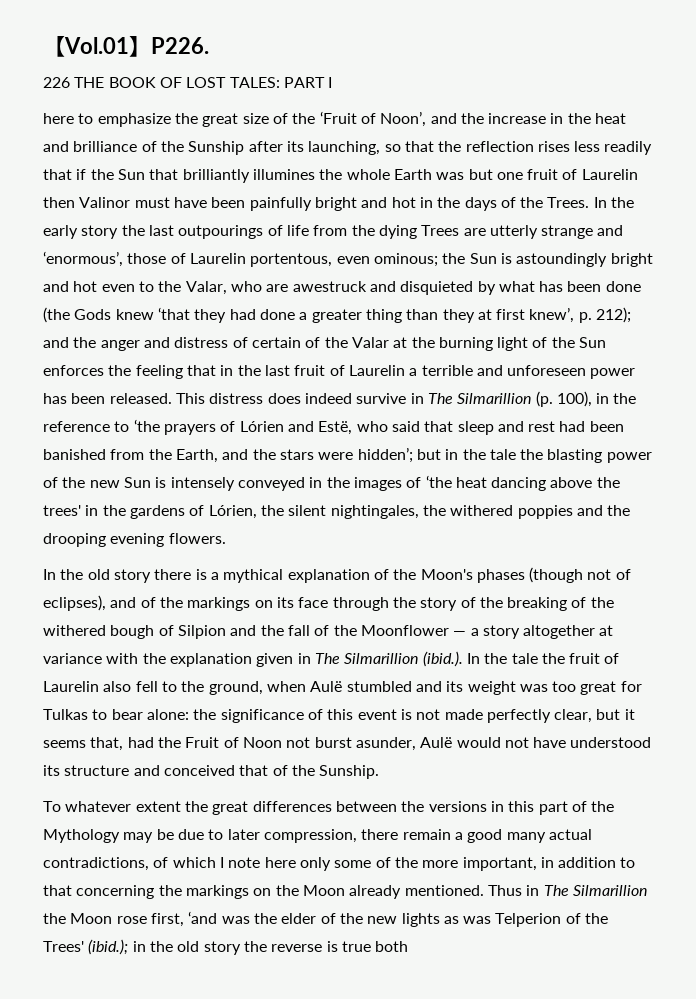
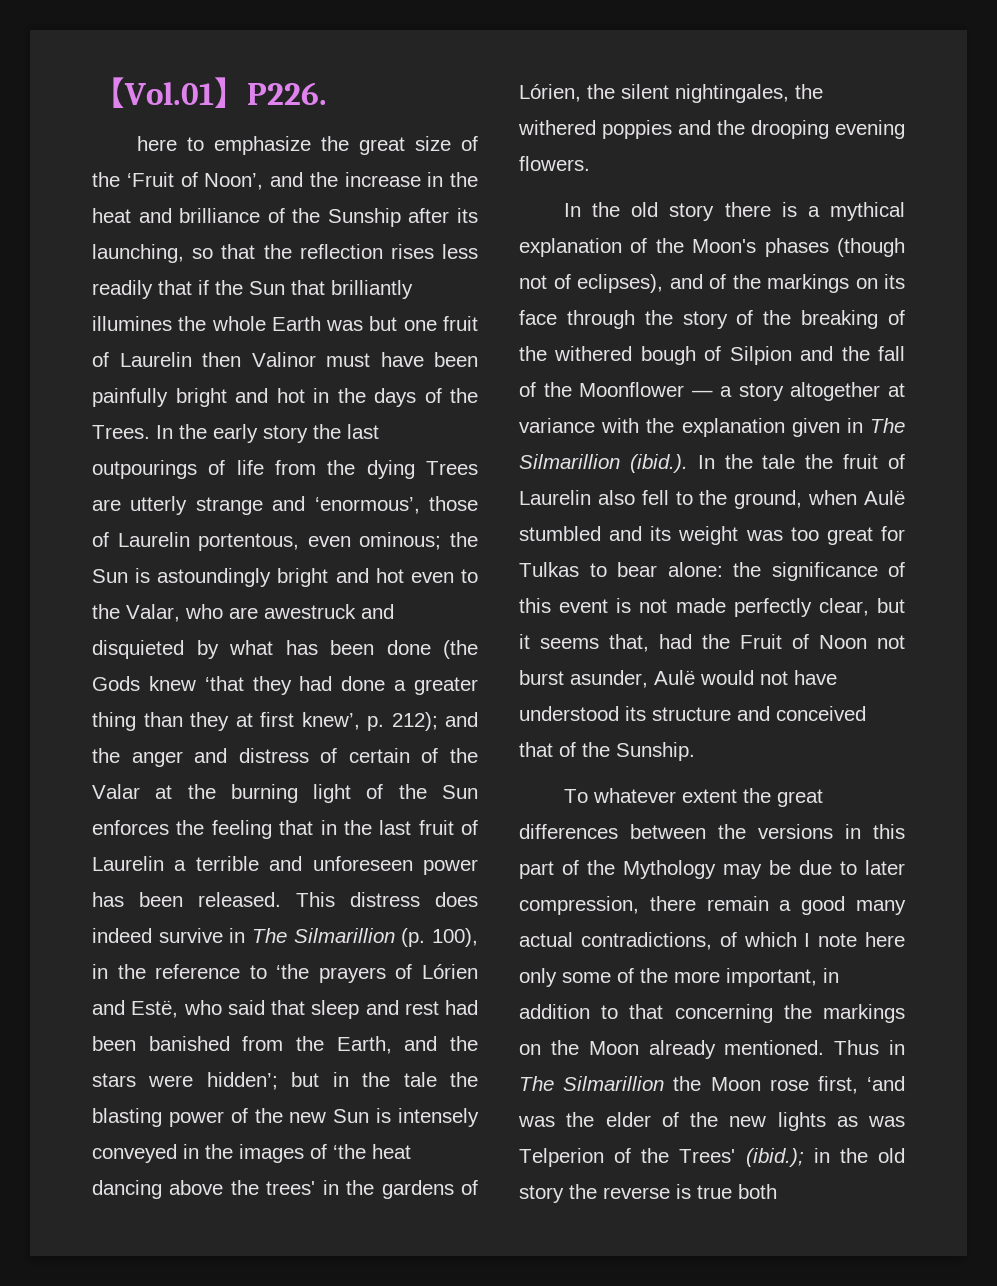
[43,77,333,88] // 226 THE BOOK OF LOST TALES: PART I -> (327, 93) none

